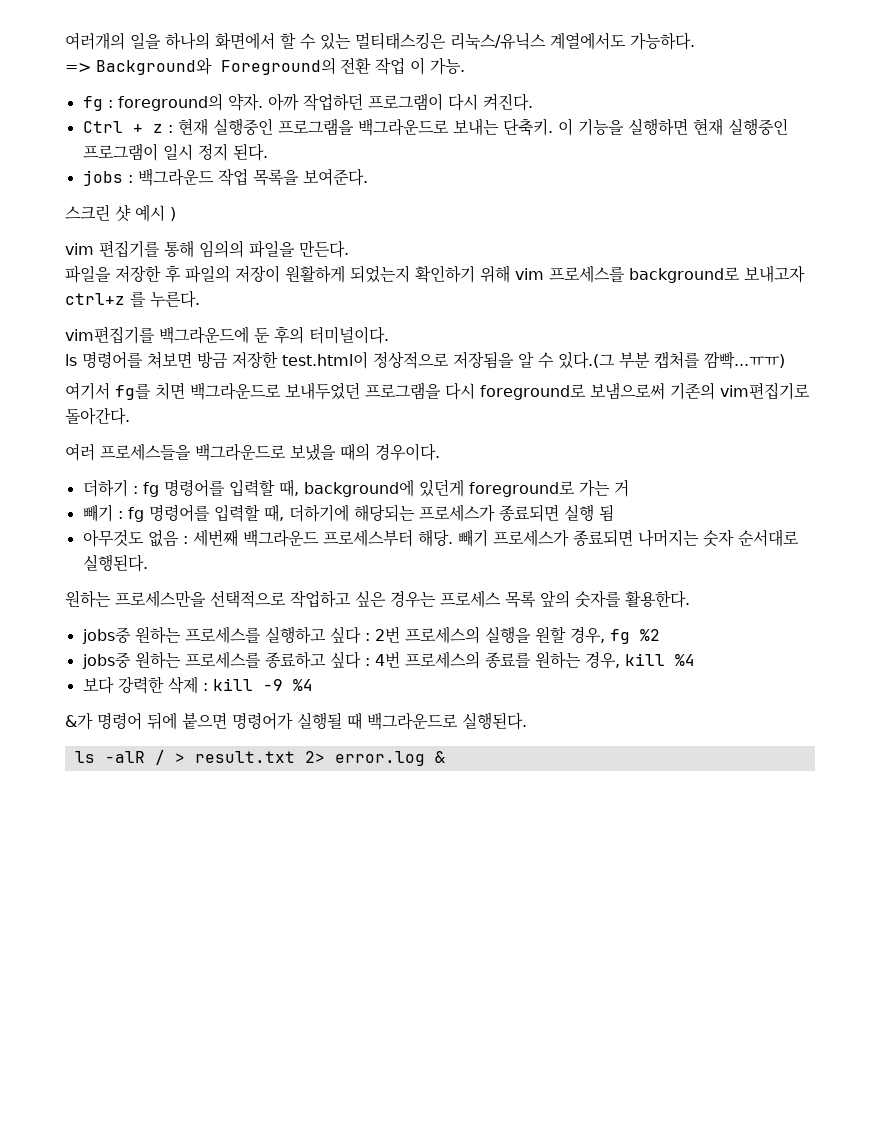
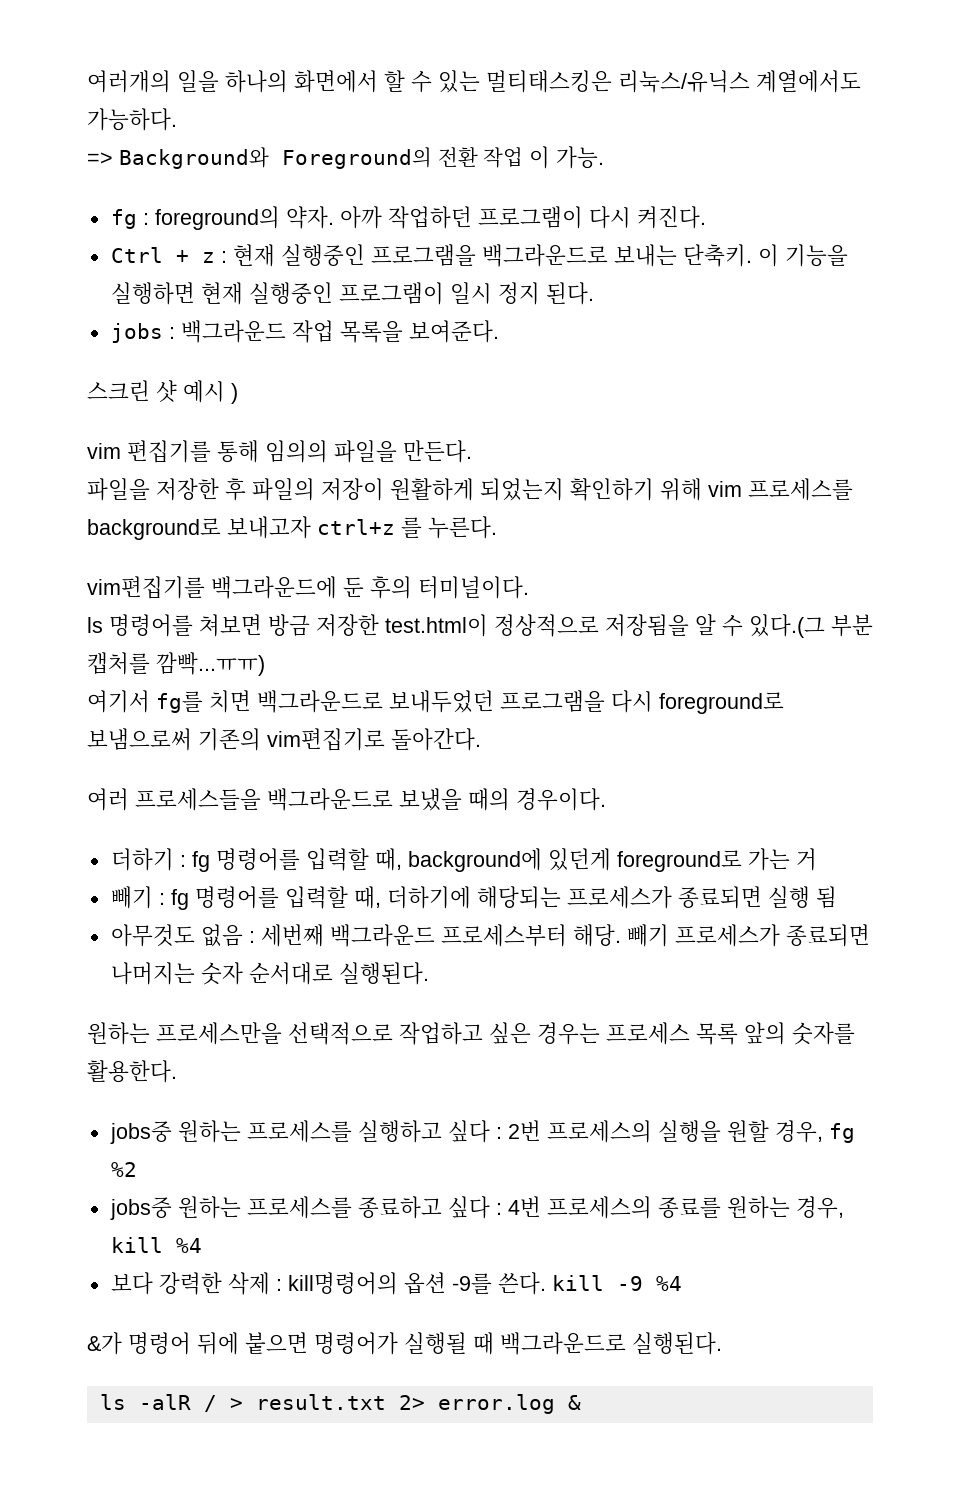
(208, 687) none -> [287,1272,546,1295] kill명령어의 옵션 -9를 쓴다.

